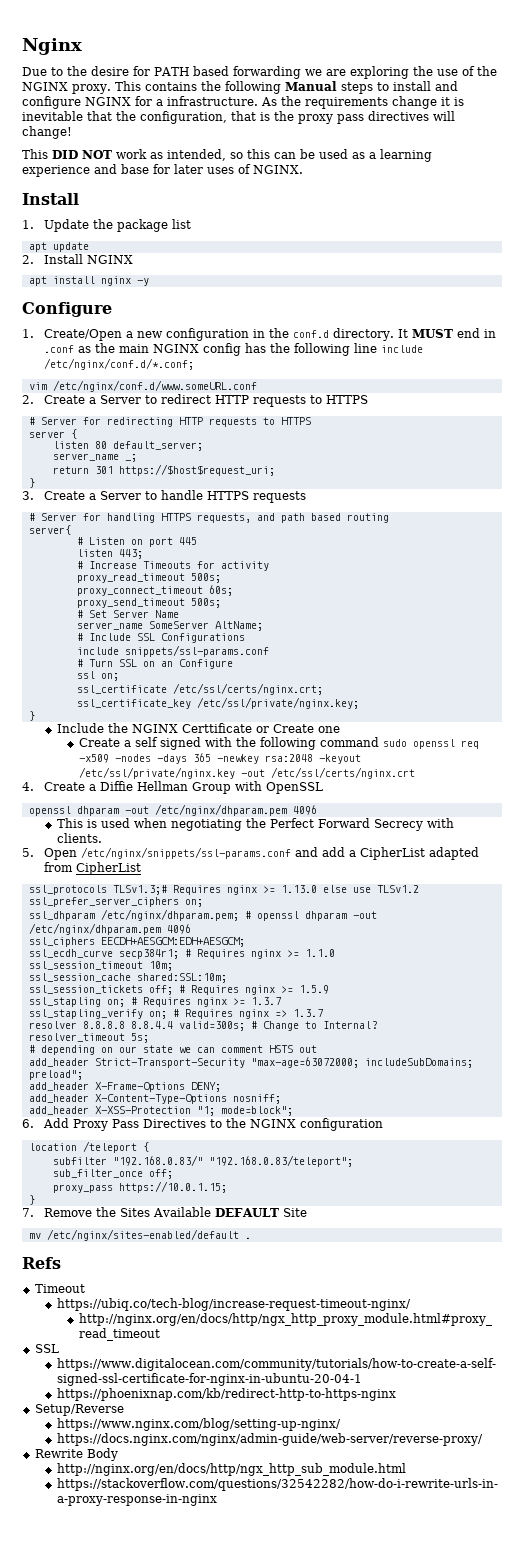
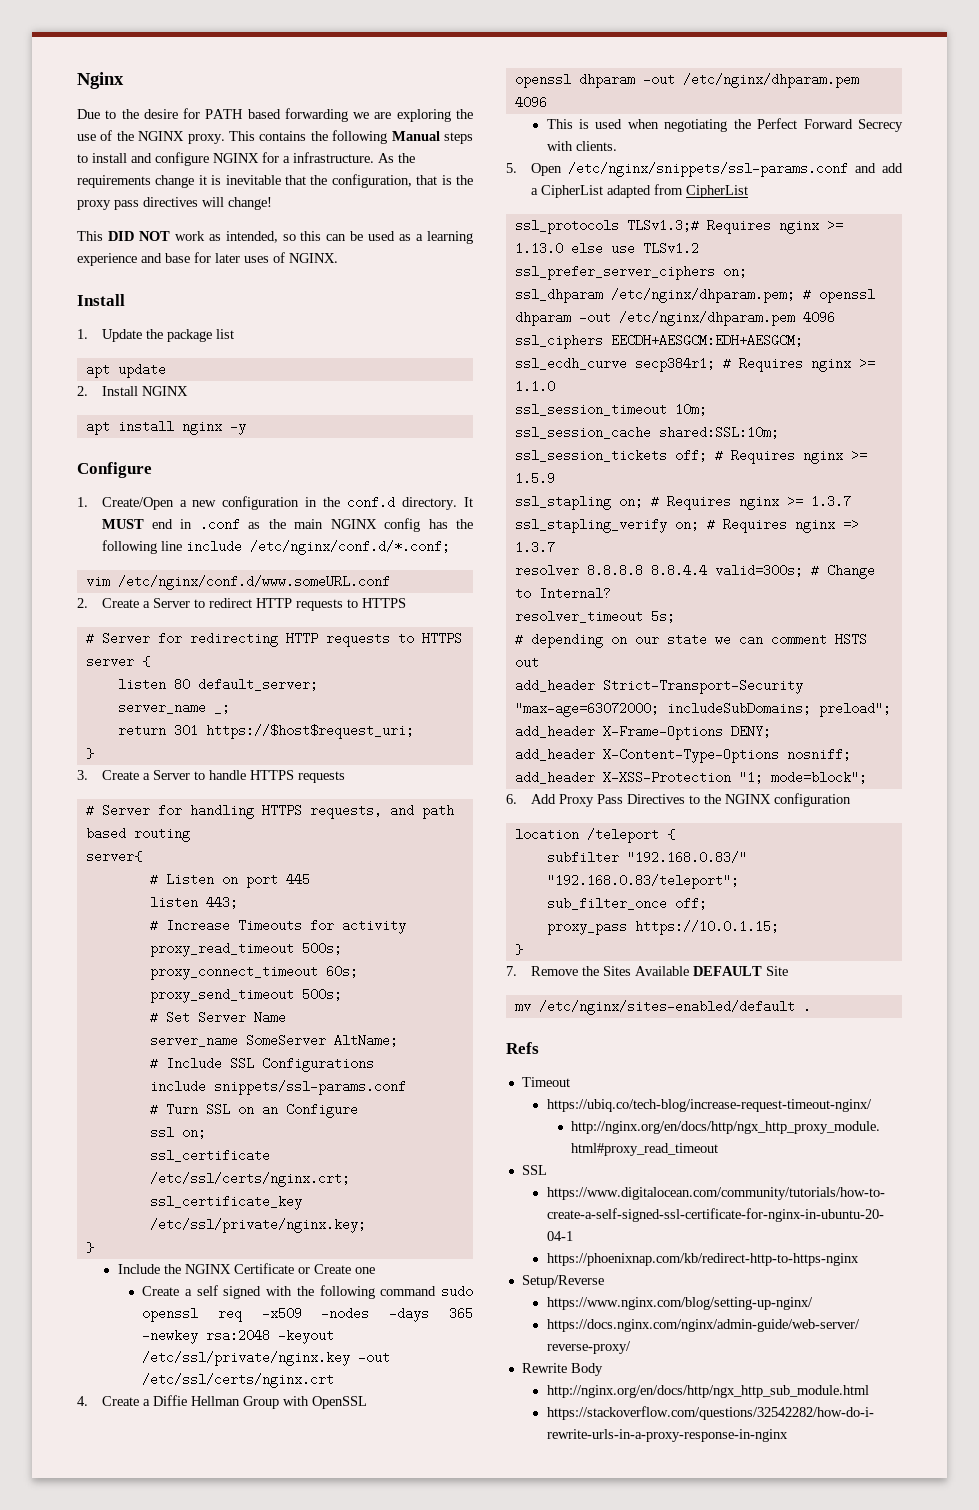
[181,723,252,733] Certtificate -> [233,1263,294,1274] Certificate

